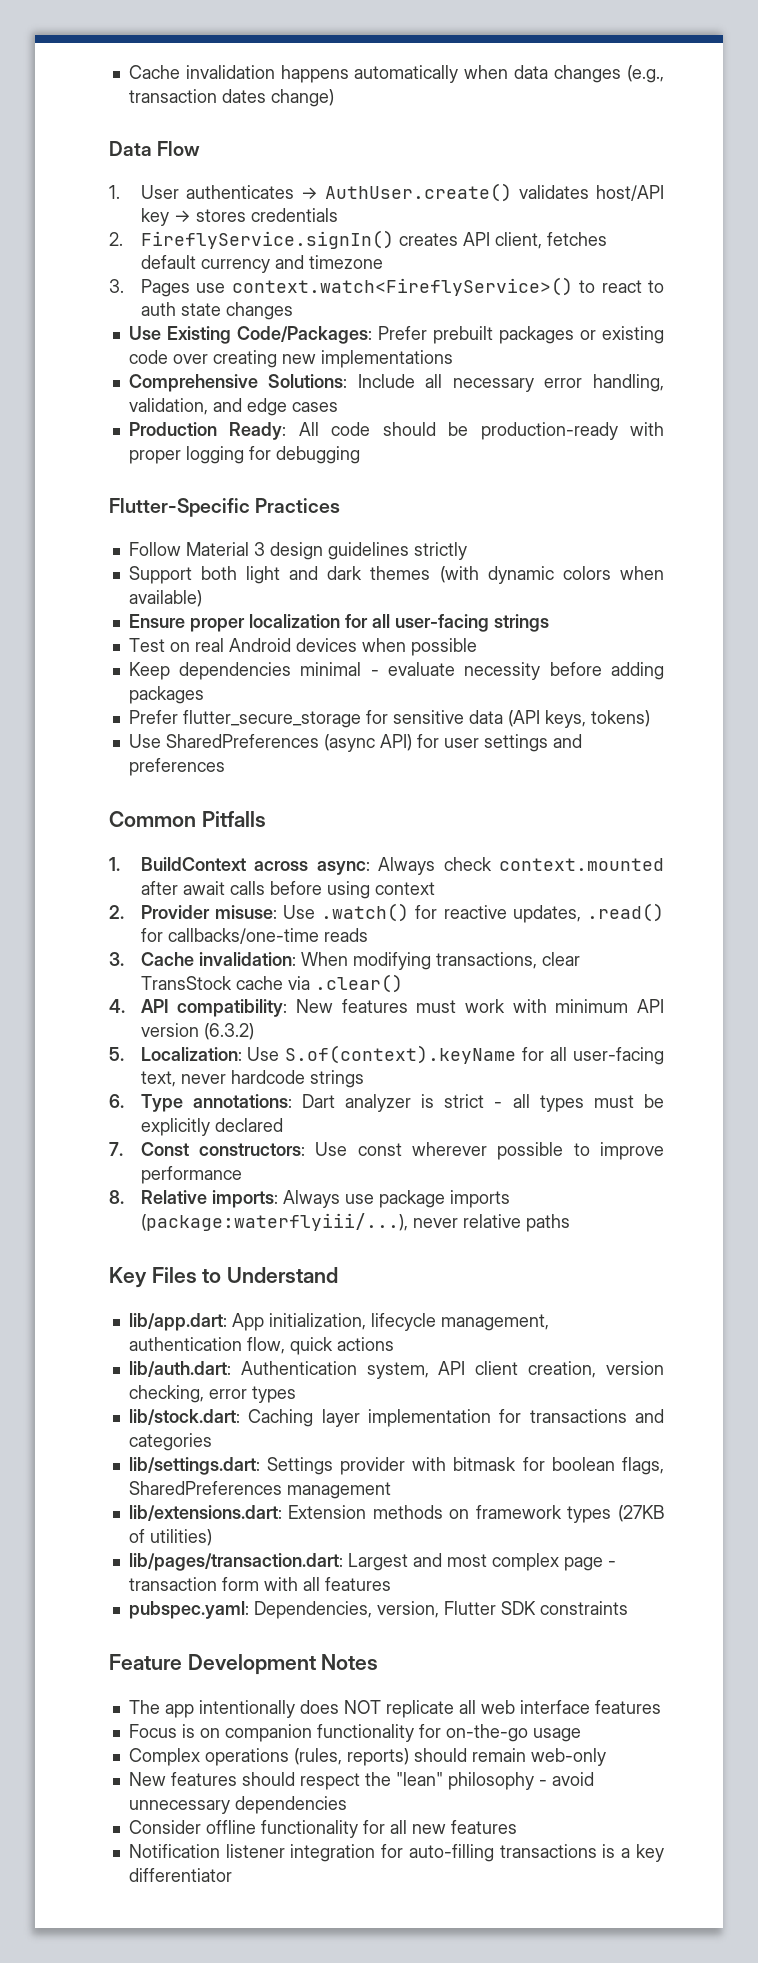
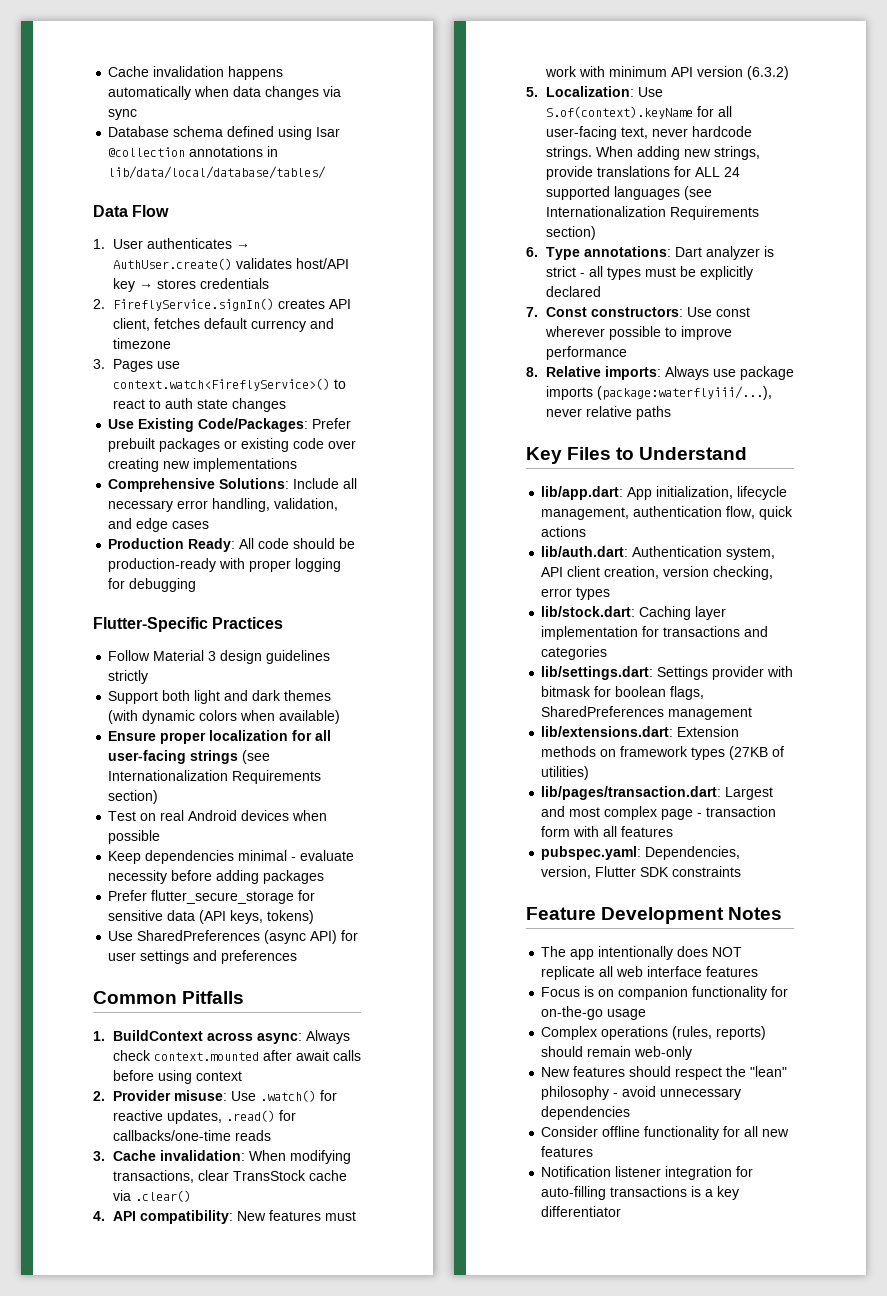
[627,65,665,83] [128,89,334,107] (e.g., transaction dates change) -> [323,86,342,97] [108,109,138,120] [108,126,341,140] [108,146,279,157] [108,166,327,179] via sync // Database schema defined using Isar @collection annotations in lib/data/local/database/tables/
(549, 623) none -> [242,750,271,764] [108,770,322,784] [108,790,159,804] (see Internationalization Requirements section)
[309,1070,364,1088] strings -> [545,146,760,160] [545,166,740,180] [545,186,712,200] [545,206,759,220] [545,226,596,240] strings. When adding new strings, provide translations for ALL 24 supported languages (see Internationalization Requirements section)

